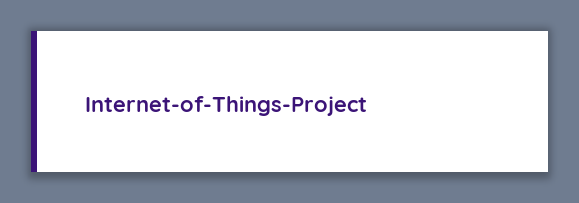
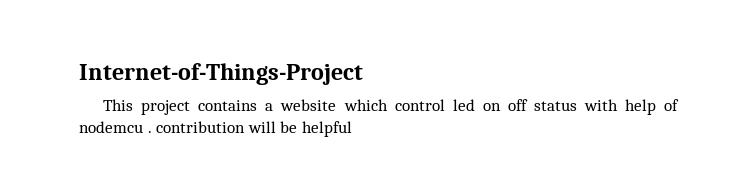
(367, 106) none -> [103,99,679,115] [79,121,352,137] // This project contains a website which control led on off status with help of nodemcu . contribution will be helpful

